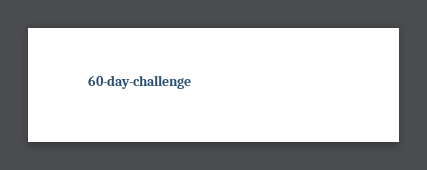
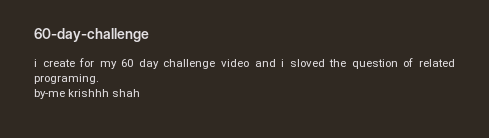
(191, 82) none -> [34,58,455,69] [34,74,99,84] [34,89,141,99] // i create for my 60 day challenge video and i sloved the question of related programing. // by-me krishhh shah

